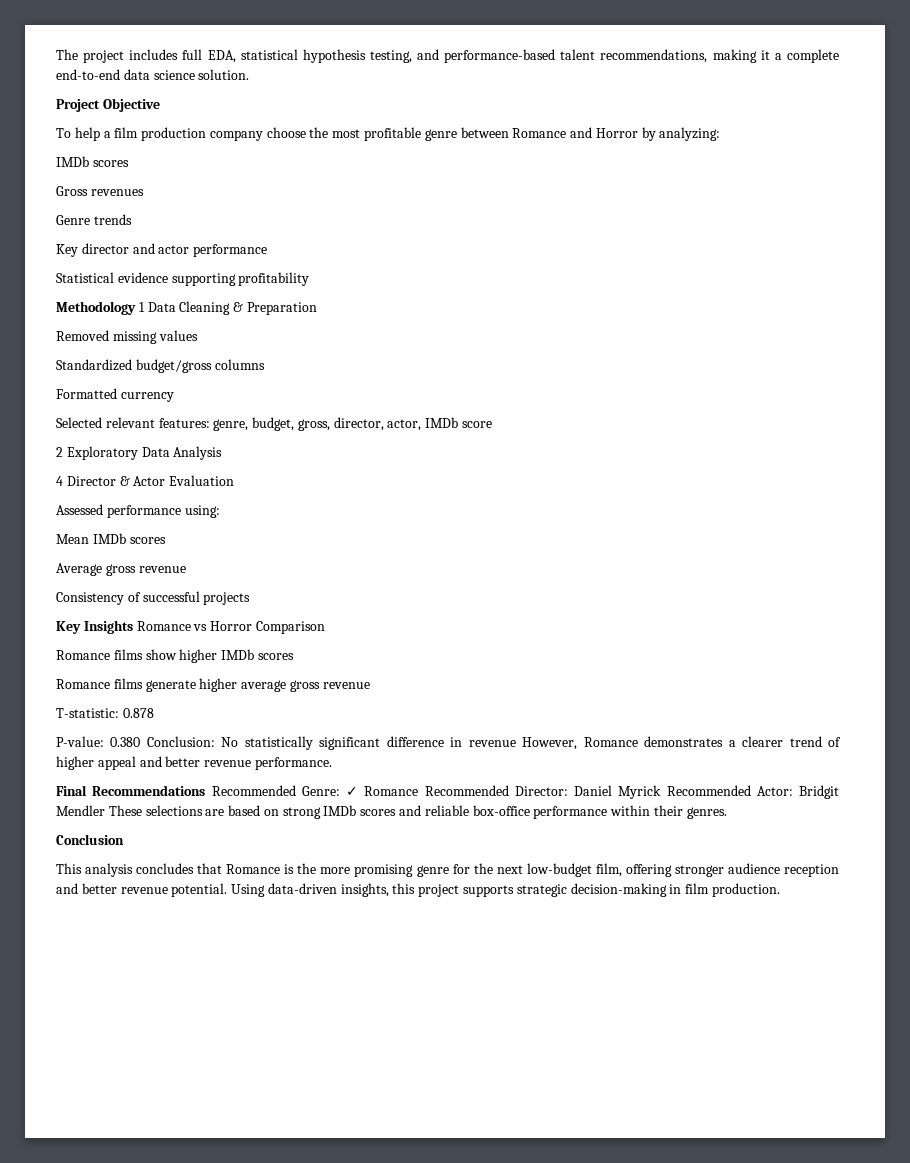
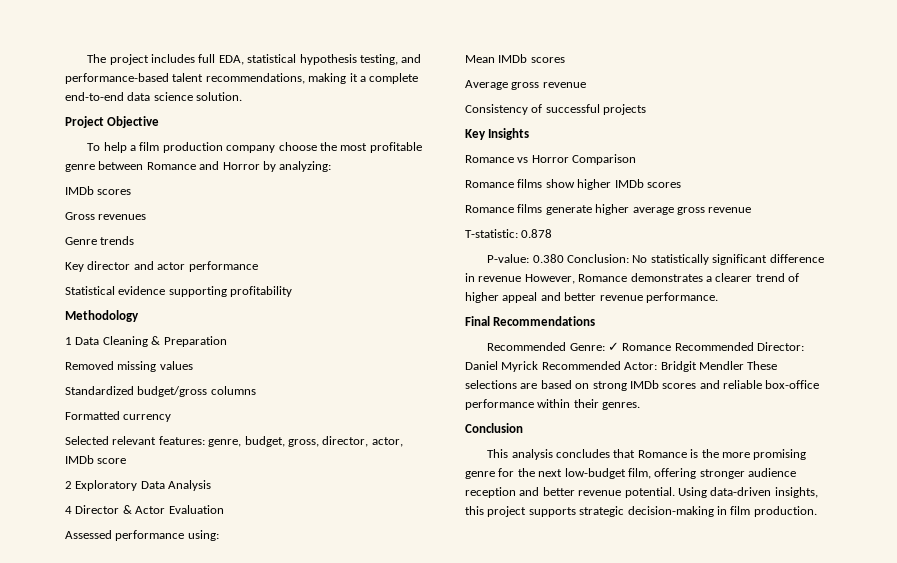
(136, 308) none -> (139, 316) //
(133, 627) none -> (530, 134) //
(206, 790) none -> (596, 321) //

